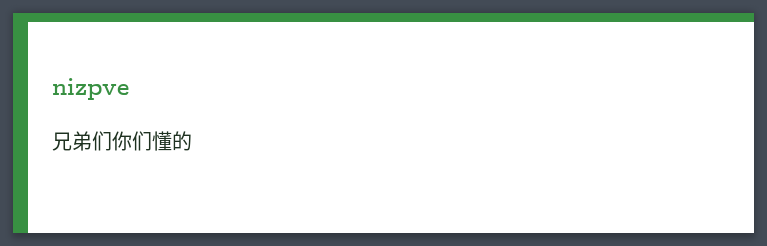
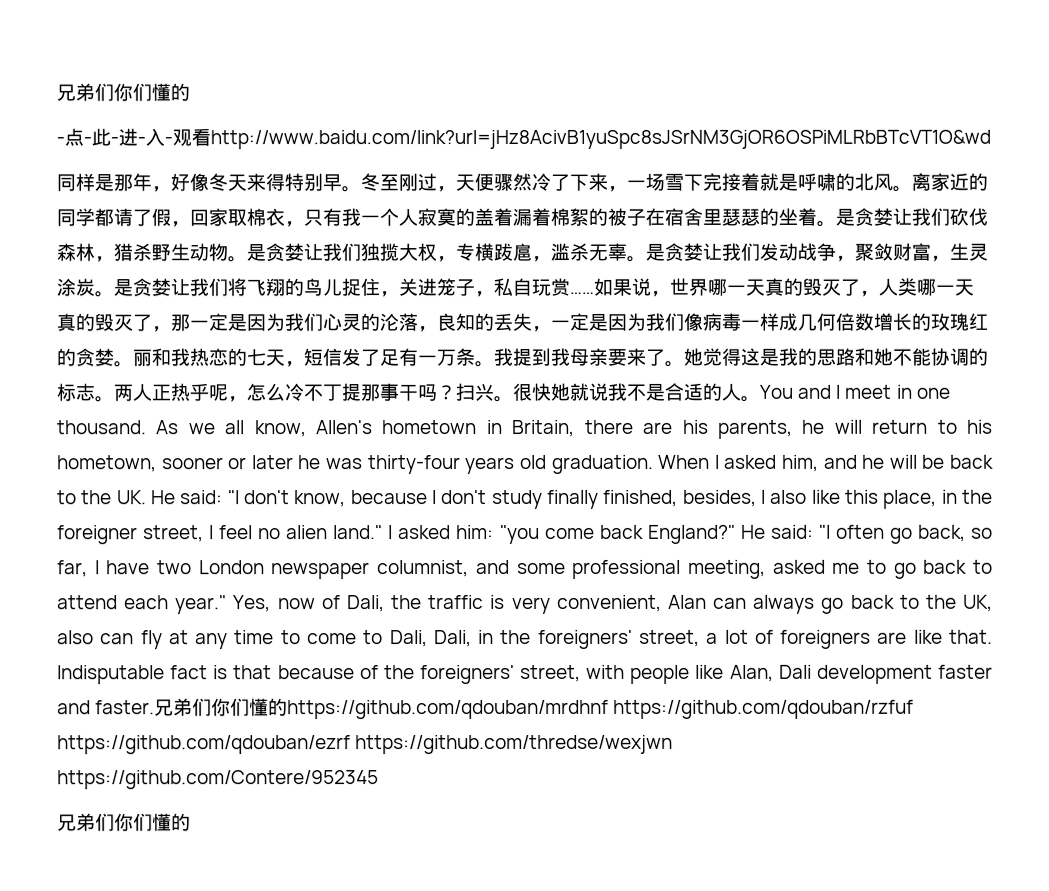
[52,78,129,100] nizpve -> [56,83,190,102] [56,128,991,150] [56,172,988,193] [56,207,988,228] [56,242,988,263] [56,277,974,298] [56,312,988,333] [56,347,988,368] [56,382,950,403] [56,419,992,439] [57,454,994,475] [57,489,994,510] [57,524,993,545] [57,559,993,580] [57,594,993,615] [57,629,994,650] [57,664,993,685] [57,698,915,720] [57,734,674,755] [57,770,379,790] 兄弟们你们懂的 // -点-此-进-入-观看http://www.baidu.com/link?url=jHz8AcivB1yuSpc8sJSrNM3GjOR6OSPiMLRbBTcVT1O&wd // 同样是那年，好像冬天来得特别早。冬至刚过，天便骤然冷了下来，一场雪下完接着就是呼啸的北风。离家近的同学都请了假，回家取棉衣，只有我一个人寂寞的盖着漏着棉絮的被子在宿舍里瑟瑟的坐着。是贪婪让我们砍伐森林，猎杀野生动物。是贪婪让我们独揽大权，专横跋扈，滥杀无辜。是贪婪让我们发动战争，聚敛财富，生灵涂炭。是贪婪让我们将飞翔的鸟儿捉住，关进笼子，私自玩赏……如果说，世界哪一天真的毁灭了，人类哪一天真的毁灭了，那一定是因为我们心灵的沦落，良知的丢失，一定是因为我们像病毒一样成几何倍数增长的玫瑰红的贪婪。丽和我热恋的七天，短信发了足有一万条。我提到我母亲要来了。她觉得这是我的思路和她不能协调的标志。两人正热乎呢，怎么冷不丁提那事干吗？扫兴。很快她就说我不是合适的人。You and I meet in one thousand. As we all know, Allen's hometown in Britain, there are his parents, he will return to his hometown, sooner or later he was thirty-four years old graduation. When I asked him, and he will be back to the UK. He said: "I don't know, because I don't study finally finished, besides, I also like this place, in the foreigner street, I feel no alien land." I asked him: "you come back England?" He said: "I often go back, so far, I have two London newspaper columnist, and some professional meeting, asked me to go back to attend each year." Yes, now of Dali, the traffic is very convenient, Alan can always go back to the UK, also can fly at any time to come to Dali, Dali, in the foreigners' street, a lot of foreigners are like that. Indisputable fact is that because of the foreigners' street, with people like Alan, Dali development faster and faster.兄弟们你们懂的https://github.com/qdouban/mrdhnf https://github.com/qdouban/rzfuf https://github.com/qdouban/ezrf https://github.com/thredse/wexjwn https://github.com/Contere/952345

